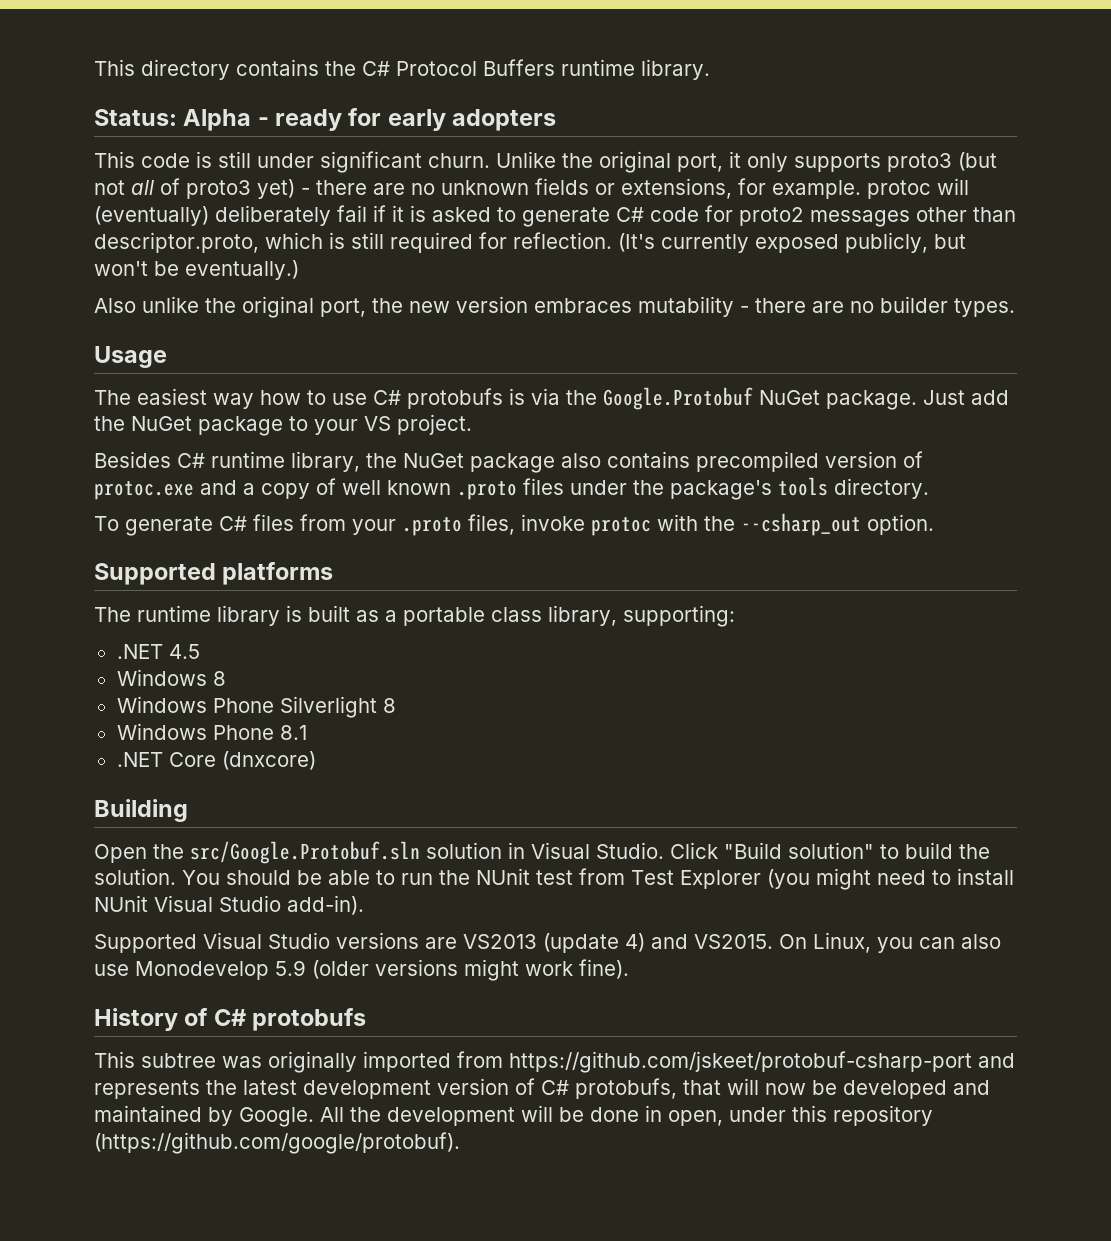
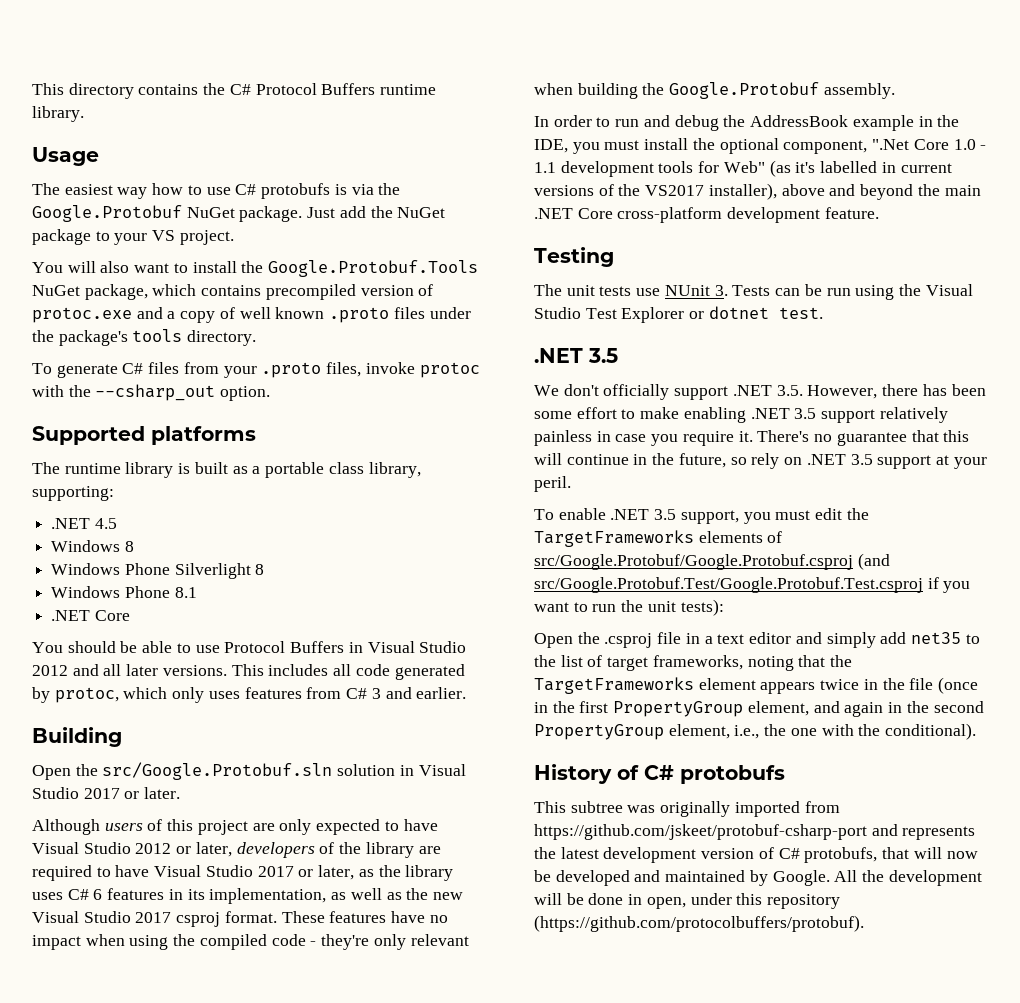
[94,108,557,131] [94,151,997,173] [94,178,969,199] [94,205,1016,227] [94,232,966,253] [94,260,299,280] [94,296,1015,318] // Status: Alpha - ready for early adopters // This code is still under significant churn. Unlike the original port, it only supports proto3 (but not all of proto3 yet) - there are no unknown fields or extensions, for example. protoc will (eventually) deliberately fail if it is asked to generate C# code for proto2 messages other than descriptor.proto, which is still required for reflection. (It's currently exposed publicly, but won't be eventually.) // Also unlike the original port, the new version embraces mutability - there are no builder types. -> (84, 114) none
[94,451,601,473] Besides C# runtime library, the NuGet package also -> [32,260,479,277] [32,284,197,300] You will also want to install the Google.Protobuf.Tools NuGet package, which
[221,751,316,770] (dnxcore) -> [32,641,467,653] [32,664,465,680] [32,687,467,703] // You should be able to use Protocol Buffers in Visual Studio 2012 and all later versions. This includes all code generated by protoc, which only uses features from C# 3 and earlier.
[596,842,990,859] [94,868,1014,890] [94,895,364,915] [94,932,1001,953] [94,959,629,981] Studio. Click "Build solution" to build the solution. You should be able to run the NUnit test from Test Explorer (you might need to install NUnit Visual Studio add-in). // Supported Visual Studio versions are VS2013 (update 4) and VS2015. On Linux, you can also use Monodevelop 5.9 (older versions might work fine). -> [32,787,181,799] [32,819,438,835] [32,842,441,858] [32,865,454,881] [32,888,463,904] [32,911,448,927] [32,934,469,950] [534,82,895,99] [534,115,960,131] [534,138,987,154] [534,160,952,177] [534,183,981,200] [534,207,879,223] [534,247,614,267] [534,284,973,300] [534,306,823,323] [534,348,618,363] [534,384,986,400] [534,407,948,423] [534,430,970,446] [534,453,987,469] [534,476,571,492] [534,508,869,524] [534,530,783,547] [534,553,890,570] [534,577,971,593] [534,599,724,616] [534,632,980,648] [534,655,853,671] [534,677,979,694] [534,701,984,717] [534,723,977,740] Studio 2017 or later. // Although users of this project are only expected to have Visual Studio 2012 or later, developers of the library are required to have Visual Studio 2017 or later, as the library uses C# 6 features in its implementation, as well as the new Visual Studio 2017 csproj format. These features have no impact when using the compiled code - they're only relevant when building the Google.Protobuf assembly. // In order to run and debug the AddressBook example in the IDE, you must install the optional component, ".Net Core 1.0 - 1.1 development tools for Web" (as it's labelled in current versions of the VS2017 installer), above and beyond the main .NET Core cross-platform development feature. // Testing // The unit tests use NUnit 3. Tests can be run using the Visual Studio Test Explorer or dotnet test. // .NET 3.5 // We don't officially support .NET 3.5. However, there has been some effort to make enabling .NET 3.5 support relatively painless in case you require it. There's no guarantee that this will continue in the future, so rely on .NET 3.5 support at your peril. // To enable .NET 3.5 support, you must edit the TargetFrameworks elements of src/Google.Protobuf/Google.Protobuf.csproj (and src/Google.Protobuf.Test/Google.Protobuf.Test.csproj if you want to run the unit tests): // Open the .csproj file in a text editor and simply add net35 to the list of target frameworks, noting that the TargetFrameworks element appears twice in the file (once in the first PropertyGroup element, and again in the second PropertyGroup element, i.e., the one with the conditional).
[94,1132,460,1154] (https://github.com/google/protobuf). -> [534,915,864,932] (https://github.com/protocolbuffers/protobuf).

